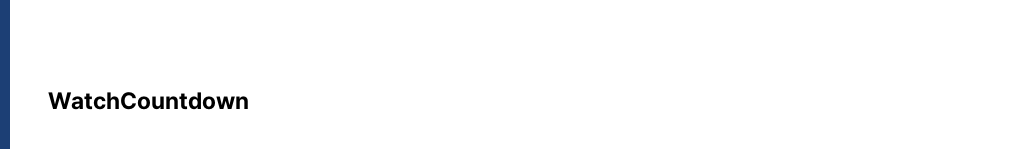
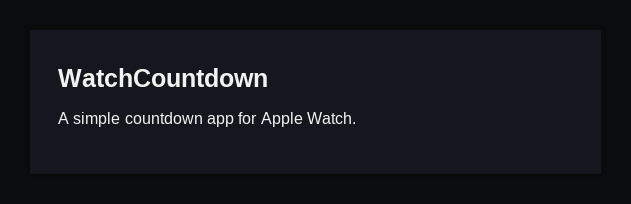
(249, 101) none -> [58,112,356,127] // A simple countdown app for Apple Watch.

